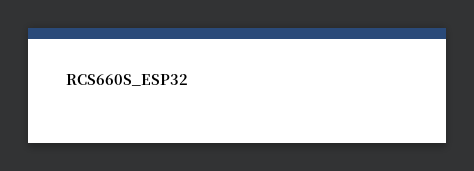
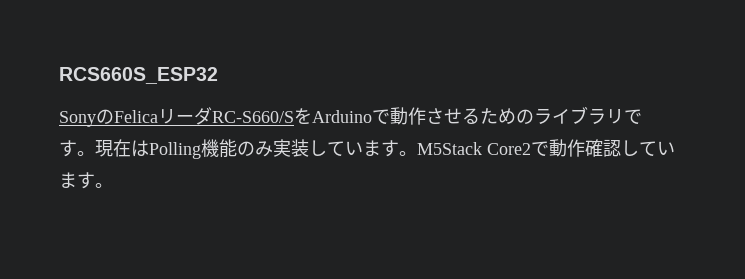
(188, 80) none -> [59,106,642,127] [59,139,675,159] [59,172,113,189] // SonyのFelicaリーダRC-S660/SをArduinoで動作させるためのライブラリです。現在はPolling機能のみ実装しています。M5Stack Core2で動作確認しています。

